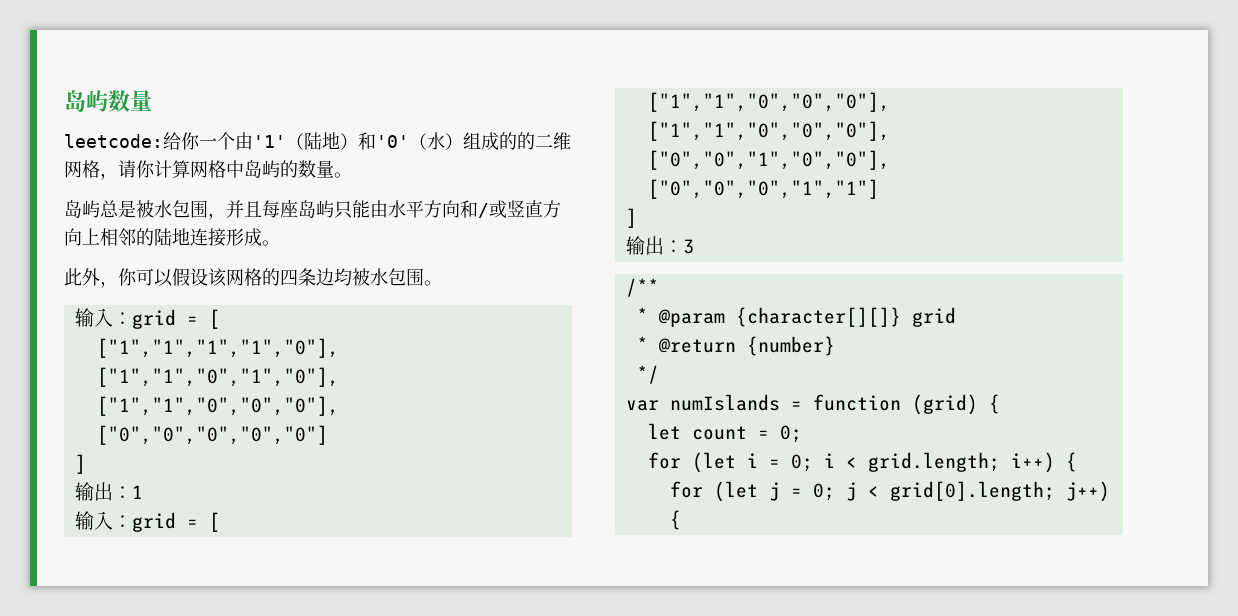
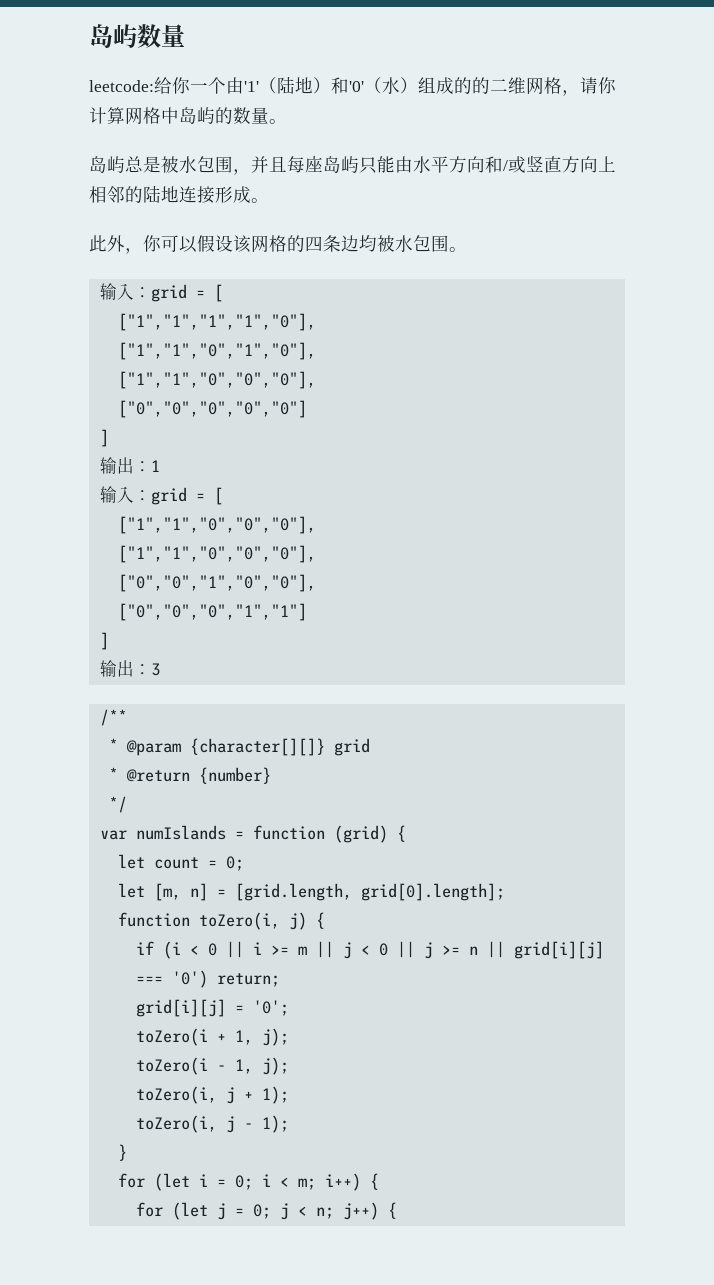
(802, 434) none -> [117,883,505,901] [117,912,325,930] [135,941,604,959] [135,970,280,988] [135,999,289,1017] [135,1028,289,1046] [135,1057,289,1075] [135,1086,289,1104] [135,1115,289,1133] [117,1144,127,1161] // let [m, n] = [grid.length, grid[0].length]; // function toZero(i, j) { // if (i < 0 || i >= m || j < 0 || j >= n || grid[i][j] === '0') return; // grid[i][j] = '0'; // toZero(i + 1, j); // toZero(i - 1, j); // toZero(i, j + 1); // toZero(i, j - 1); // }
[867,452,1000,472] grid.length; -> [297,1178,316,1190] m;
[889,481,1055,501] grid[0].length; -> [315,1207,334,1219] n;

